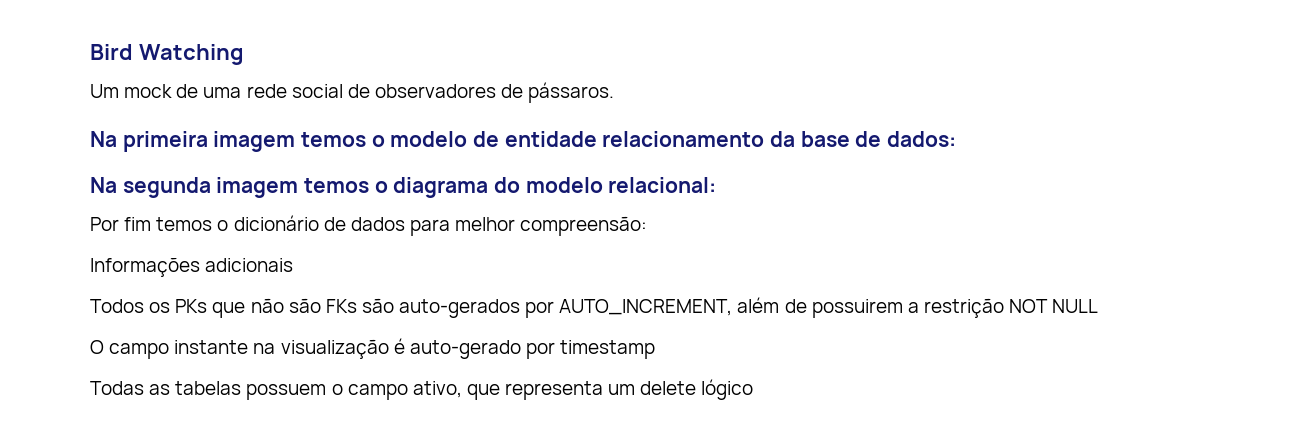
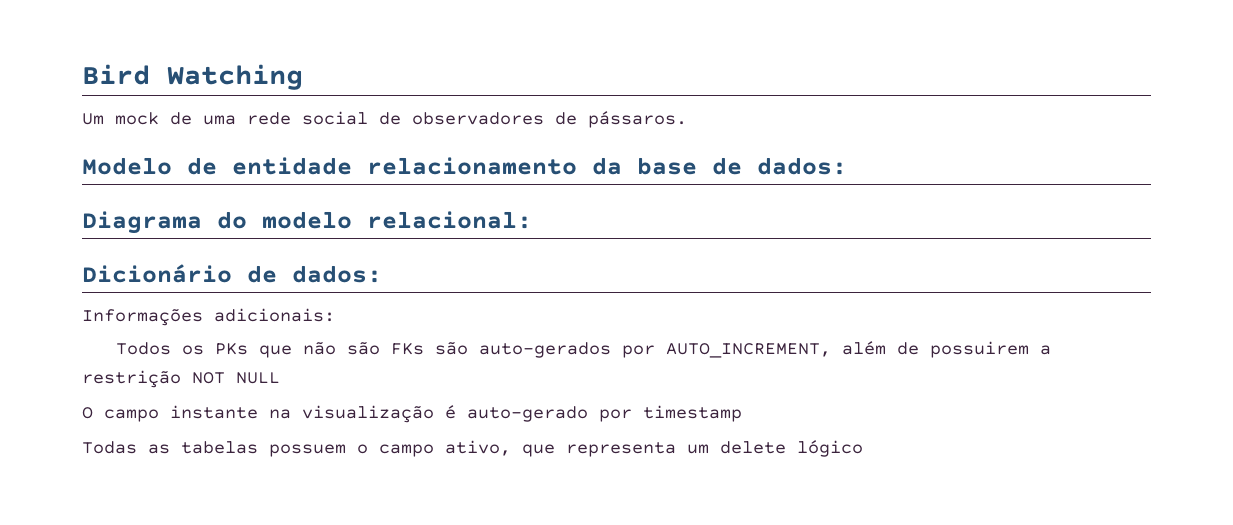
[90,131,468,152] Na primeira imagem temos o modelo -> [82,157,172,175] Modelo
[90,177,717,198] [90,215,648,236] Na segunda imagem temos o diagrama do modelo relacional: // Por fim temos o dicionário de dados para melhor compreensão: -> [82,211,532,234] [82,264,382,283] Diagrama do modelo relacional: // Dicionário de dados:
[205,258,294,272] adicionais -> [214,308,335,322] adicionais:

